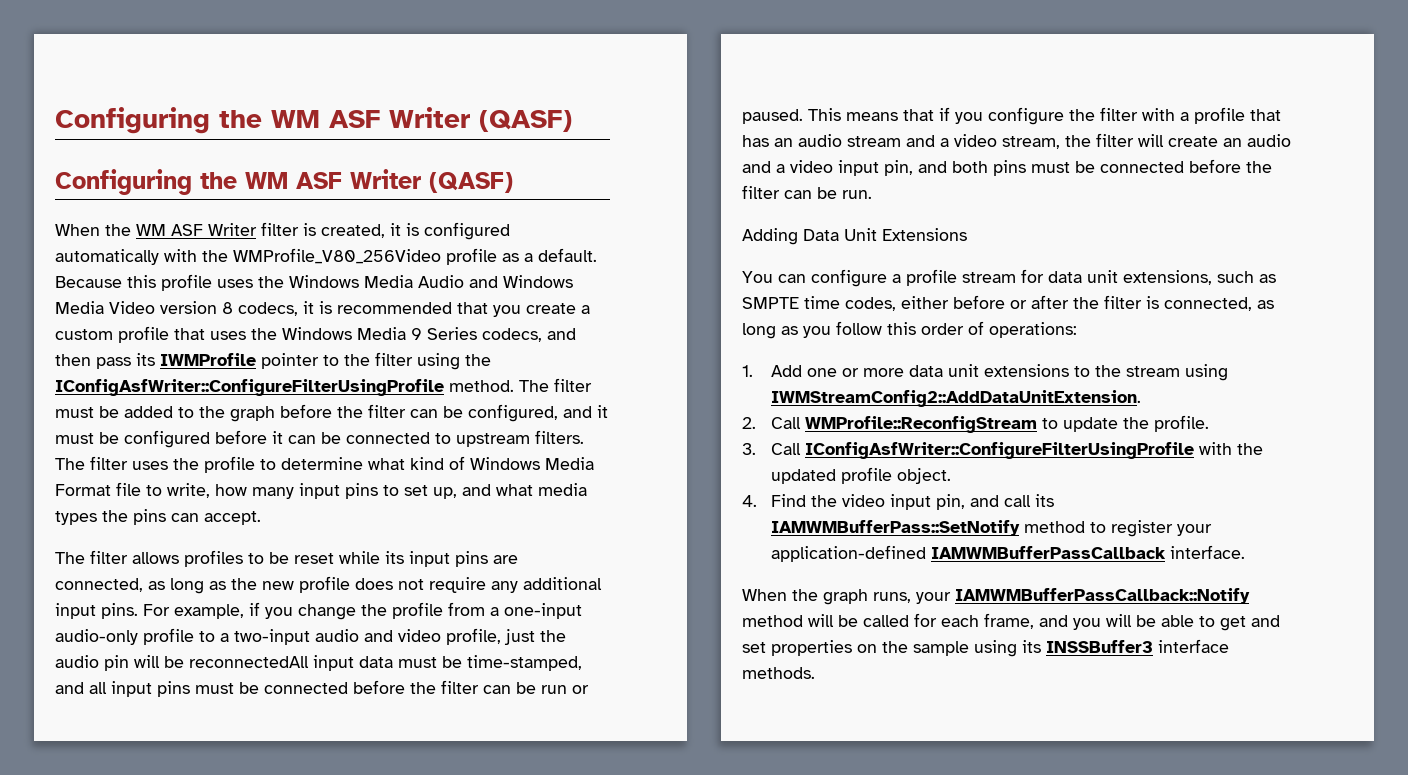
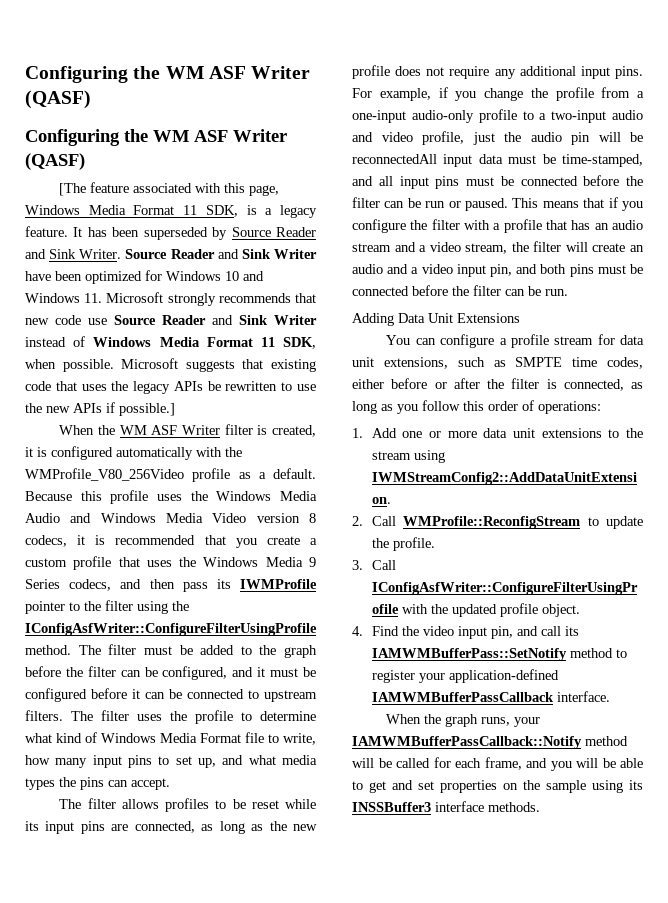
(513, 182) none -> [59,182,280,196] [25,205,318,218] [25,226,316,240] [25,249,317,259] [25,270,264,284] [25,292,316,306] [25,315,317,325] [25,336,316,349] [25,358,316,372] [25,381,316,394] [25,402,175,416] // [The feature associated with this page, Windows Media Format 11 SDK, is a legacy feature. It has been superseded by Source Reader and Sink Writer. Source Reader and Sink Writer have been optimized for Windows 10 and Windows 11. Microsoft strongly recommends that new code use Source Reader and Sink Writer instead of Windows Media Format 11 SDK, when possible. Microsoft suggests that existing code that uses the legacy APIs be rewritten to use the new APIs if possible.]

